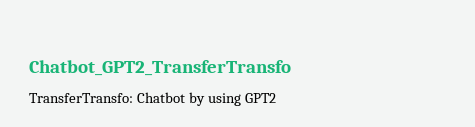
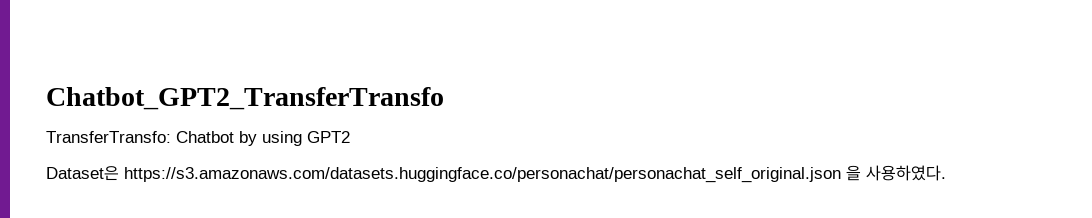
(276, 98) none -> [46,165,946,183] // Dataset은 https://s3.amazonaws.com/datasets.huggingface.co/personachat/personachat_self_original.json 을 사용하였다.

